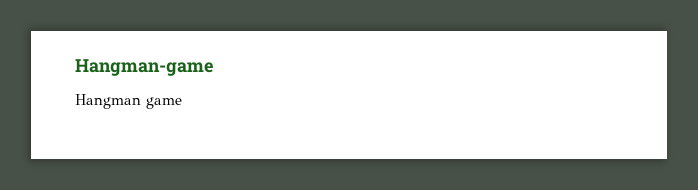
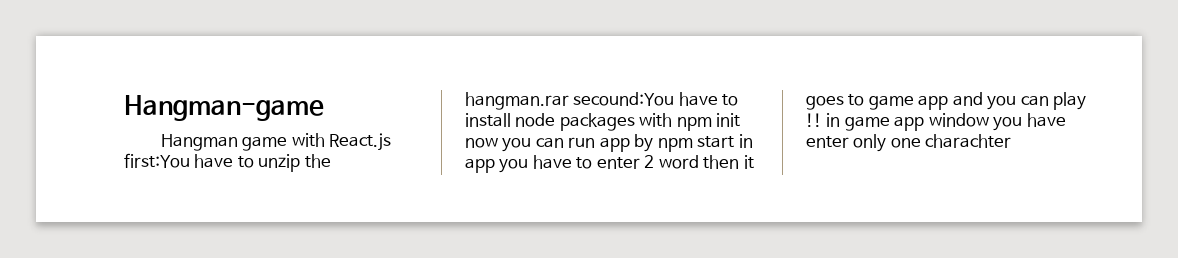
(182, 103) none -> [291,133,392,151] [124,153,331,172] [465,92,739,110] [465,113,741,131] [465,134,753,152] [465,155,754,173] [806,92,1087,110] [806,113,1066,131] [806,134,1012,152] with React.js first:You have to unzip the hangman.rar secound:You have to install node packages with npm init now you can run app by npm start in app you have to enter 2 word then it goes to game app and you can play !! in game app window you have enter only one charachter

